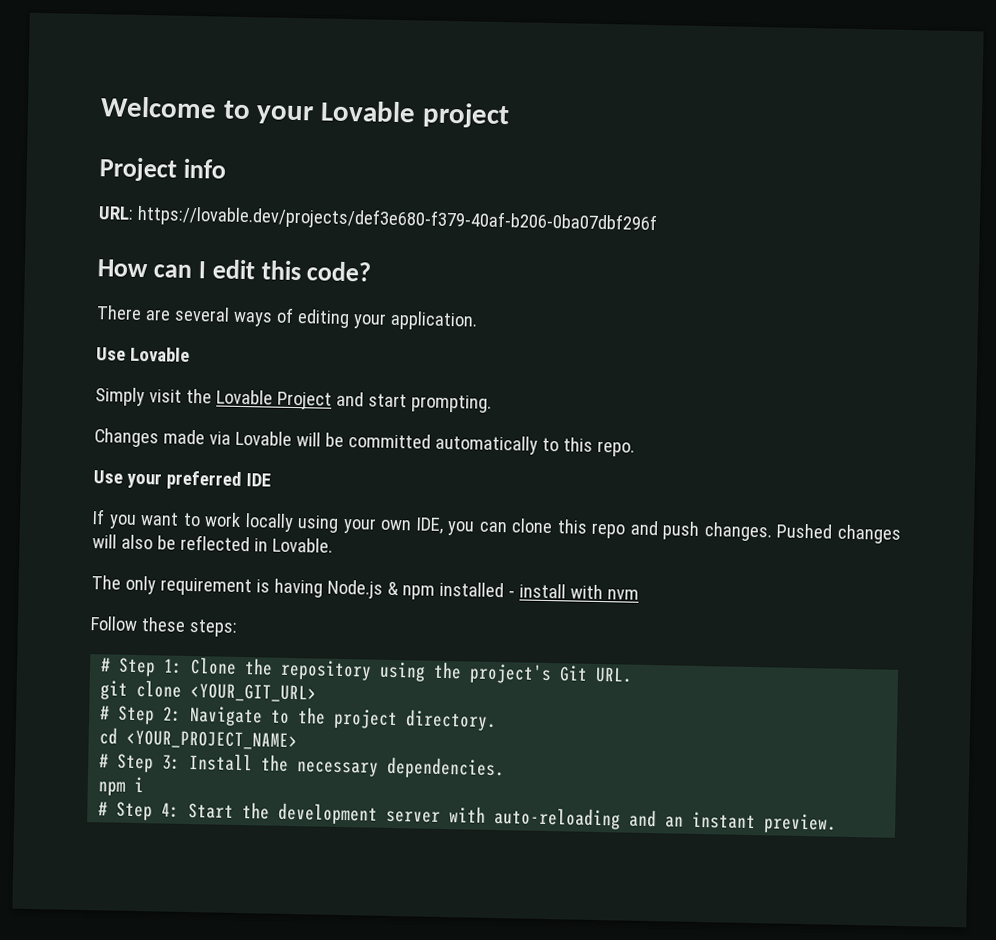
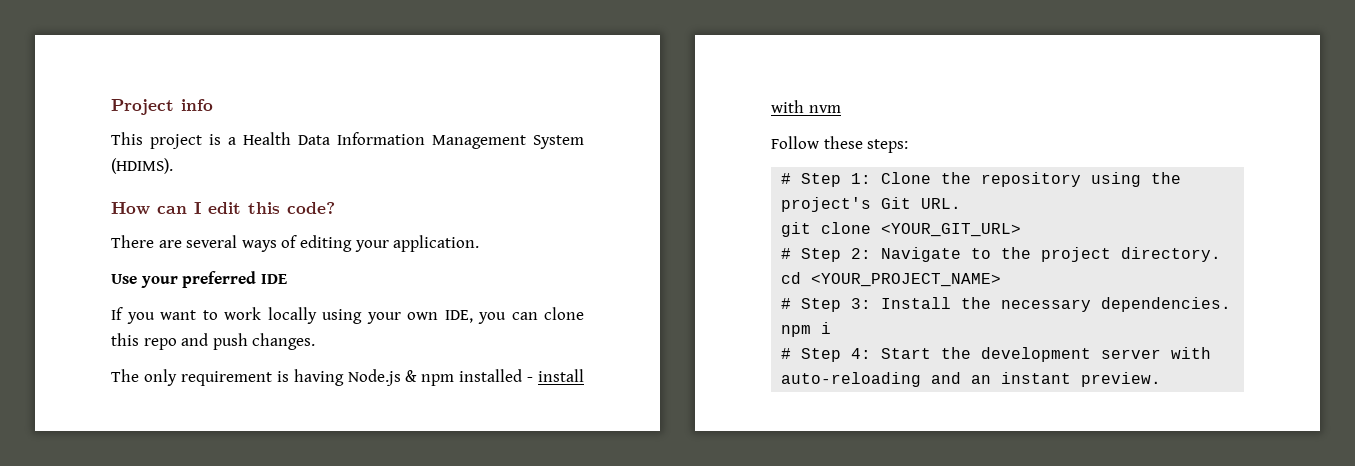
[100,96,510,129] [99,157,227,182] [98,204,658,235] Welcome to your Lovable project // Project info // URL: https://lovable.dev/projects/def3e680-f379-40af-b206-0ba07dbf296f -> [111,99,213,115] [111,132,584,149] [111,158,173,174] Project info // This project is a Health Data Information Management System (HDIMS).
[96,346,190,362] [95,387,492,413] [94,428,635,457] // Use Lovable // Simply visit the Lovable Project and start prompting. // Changes made via Lovable will be committed automatically to this repo. -> (480, 243) none
[776,523,901,544] [92,534,333,553] Pushed changes will also be reflected in Lovable. -> (316, 341) none

